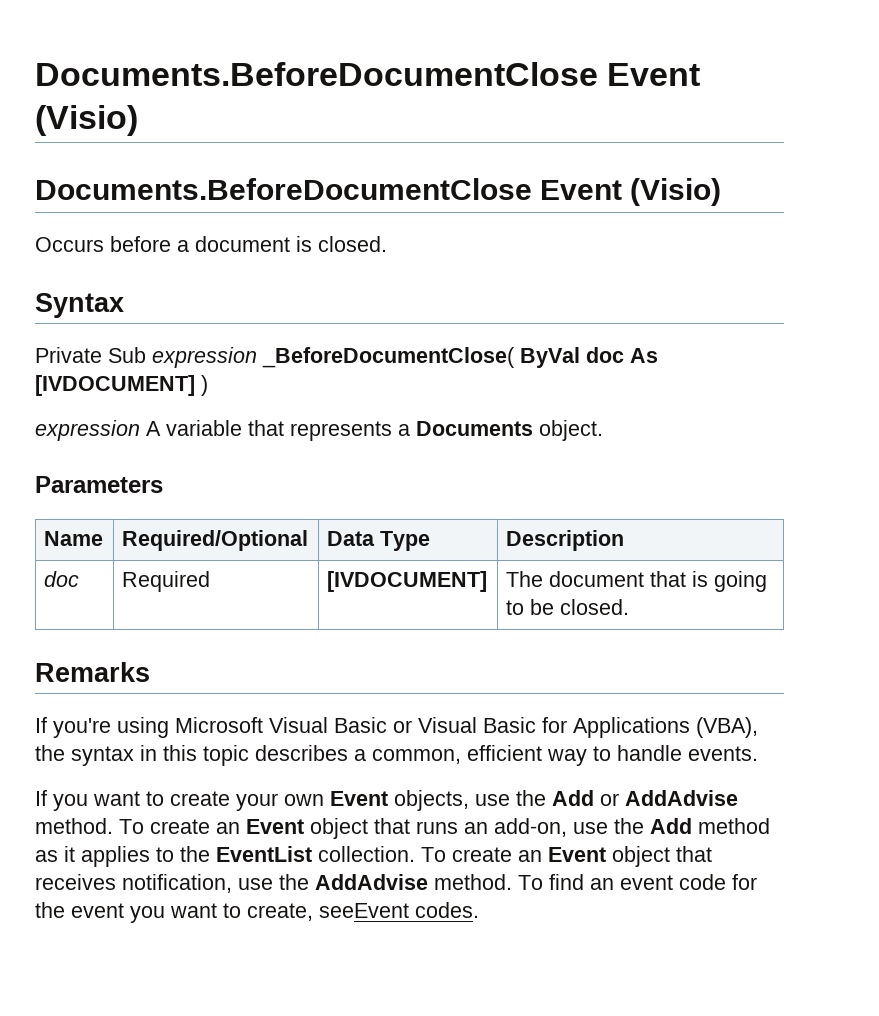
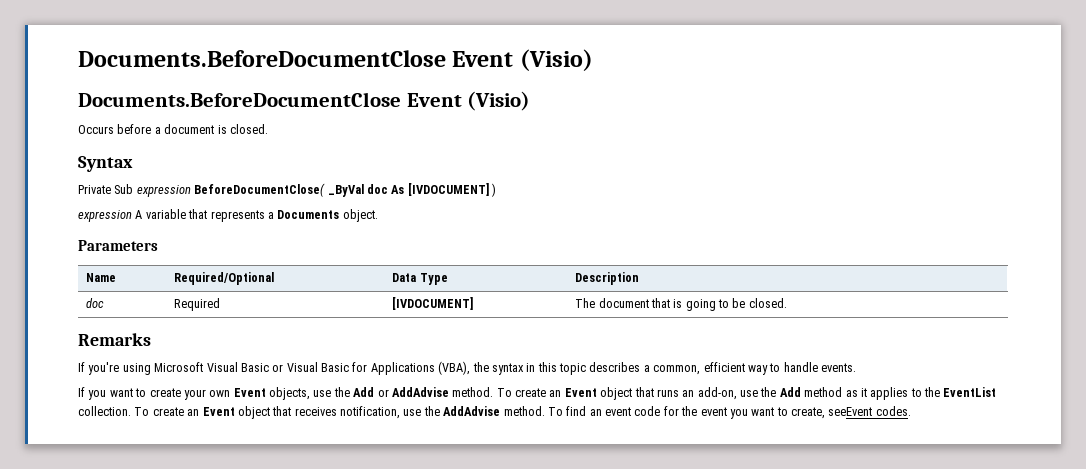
[262,347,580,368] _BeforeDocumentClose( ByVal -> [194,183,364,197] BeforeDocumentClose( _ByVal

